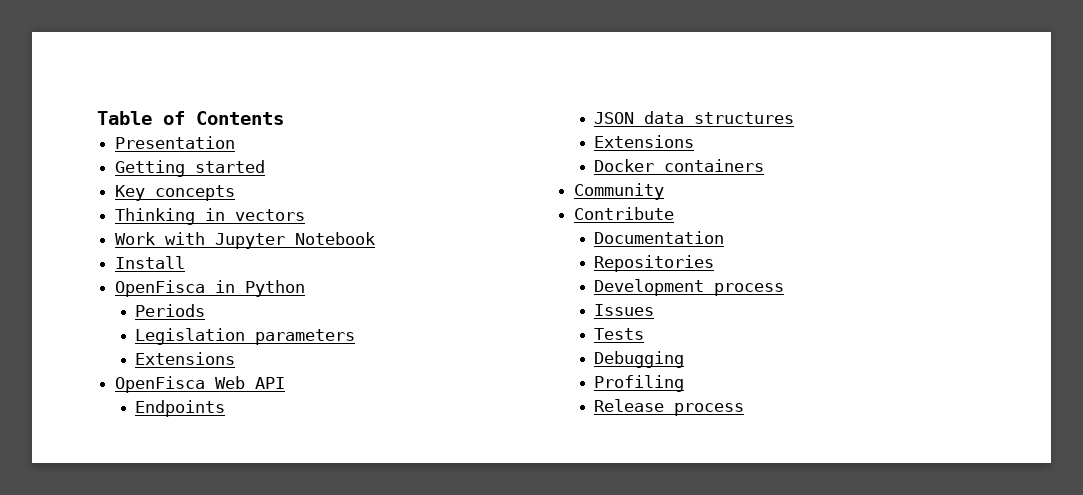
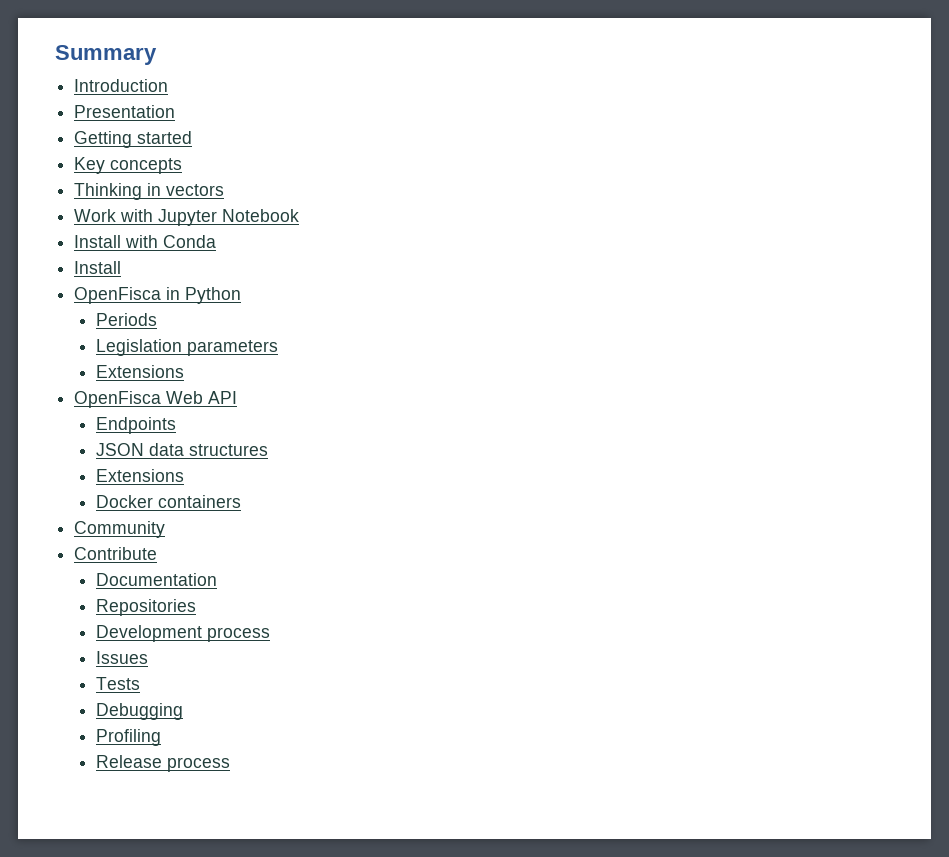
[97,111,284,125] Table of Contents -> [55,45,157,65] [74,79,169,92] Summary // Introduction
(376, 238) none -> [74,235,217,248] // Install with Conda

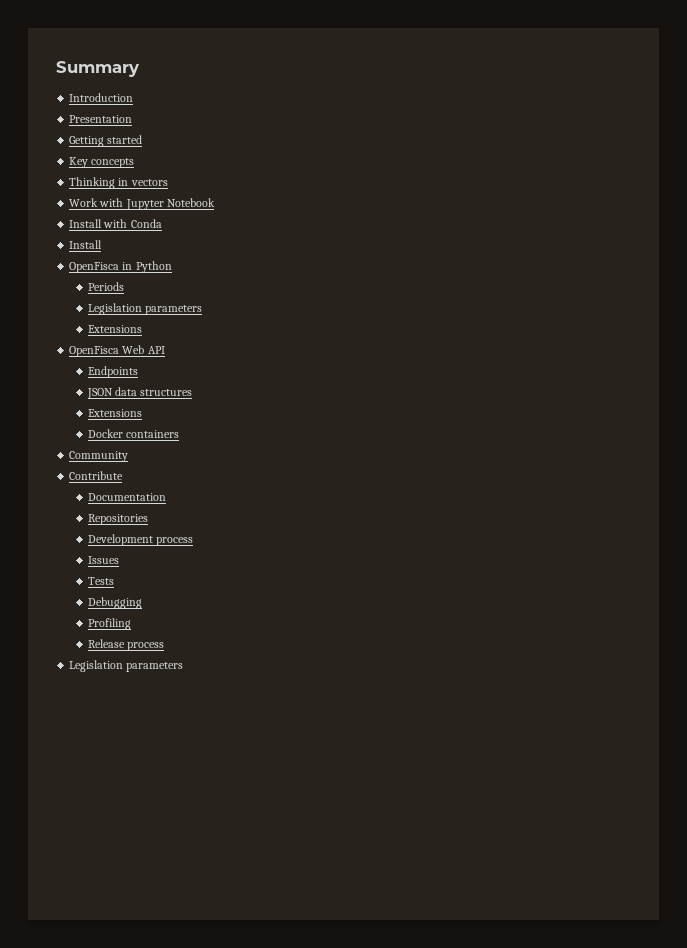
(230, 764) none -> [69,660,184,672] // Legislation parameters

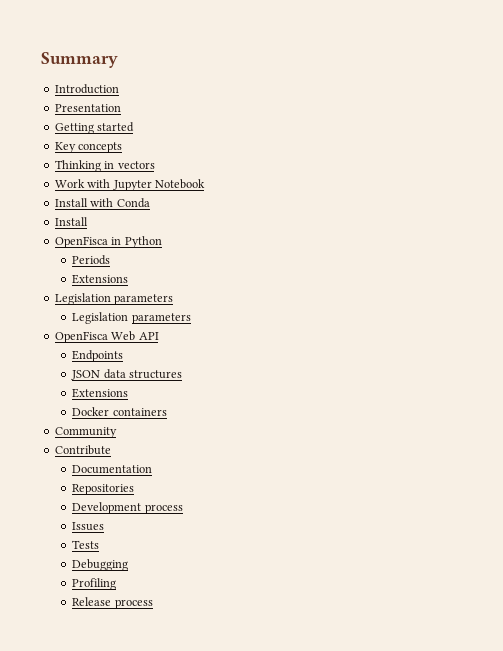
[87,303,202,315] [87,325,142,333] // Legislation parameters // Extensions -> [72,274,129,284] [54,293,174,305] [72,312,191,324] // Extensions // Legislation parameters // Legislation parameters
[69,660,184,672] // Legislation parameters -> (153, 604) none

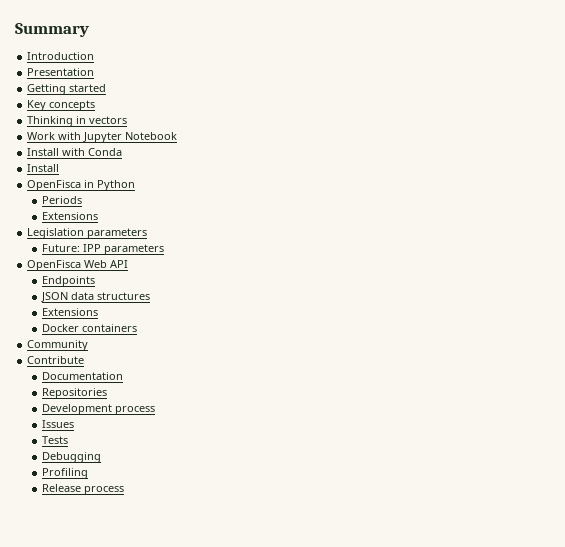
[72,312,129,324] Legislation -> [42,244,102,252] Future: IPP

